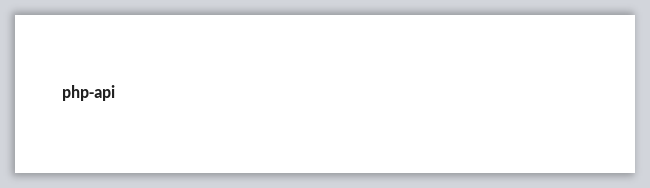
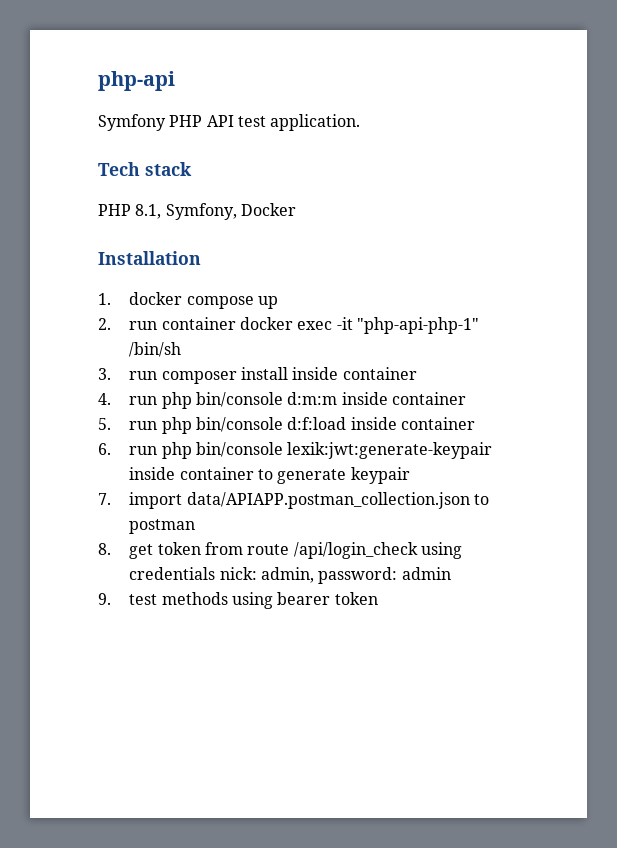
(115, 93) none -> [98,114,361,131] [98,162,192,176] [98,203,296,220] [98,251,201,265] [98,292,278,309] [98,317,479,334] [129,342,182,357] [98,367,417,384] [98,392,466,409] [98,417,475,434] [98,442,493,459] [129,467,410,484] [98,492,489,509] [129,519,196,534] [98,542,462,559] [129,567,451,584] [98,592,378,609] // Symfony PHP API test application. // Tech stack // PHP 8.1, Symfony, Docker // Installation // 1. docker compose up // 2. run container docker exec -it "php-api-php-1" /bin/sh // 3. run composer install inside container // 4. run php bin/console d:m:m inside container // 5. run php bin/console d:f:load inside container // 6. run php bin/console lexik:jwt:generate-keypair inside container to generate keypair // 7. import data/APIAPP.postman_collection.json to postman // 8. get token from route /api/login_check using credentials nick: admin, password: admin // 9. test methods using bearer token

